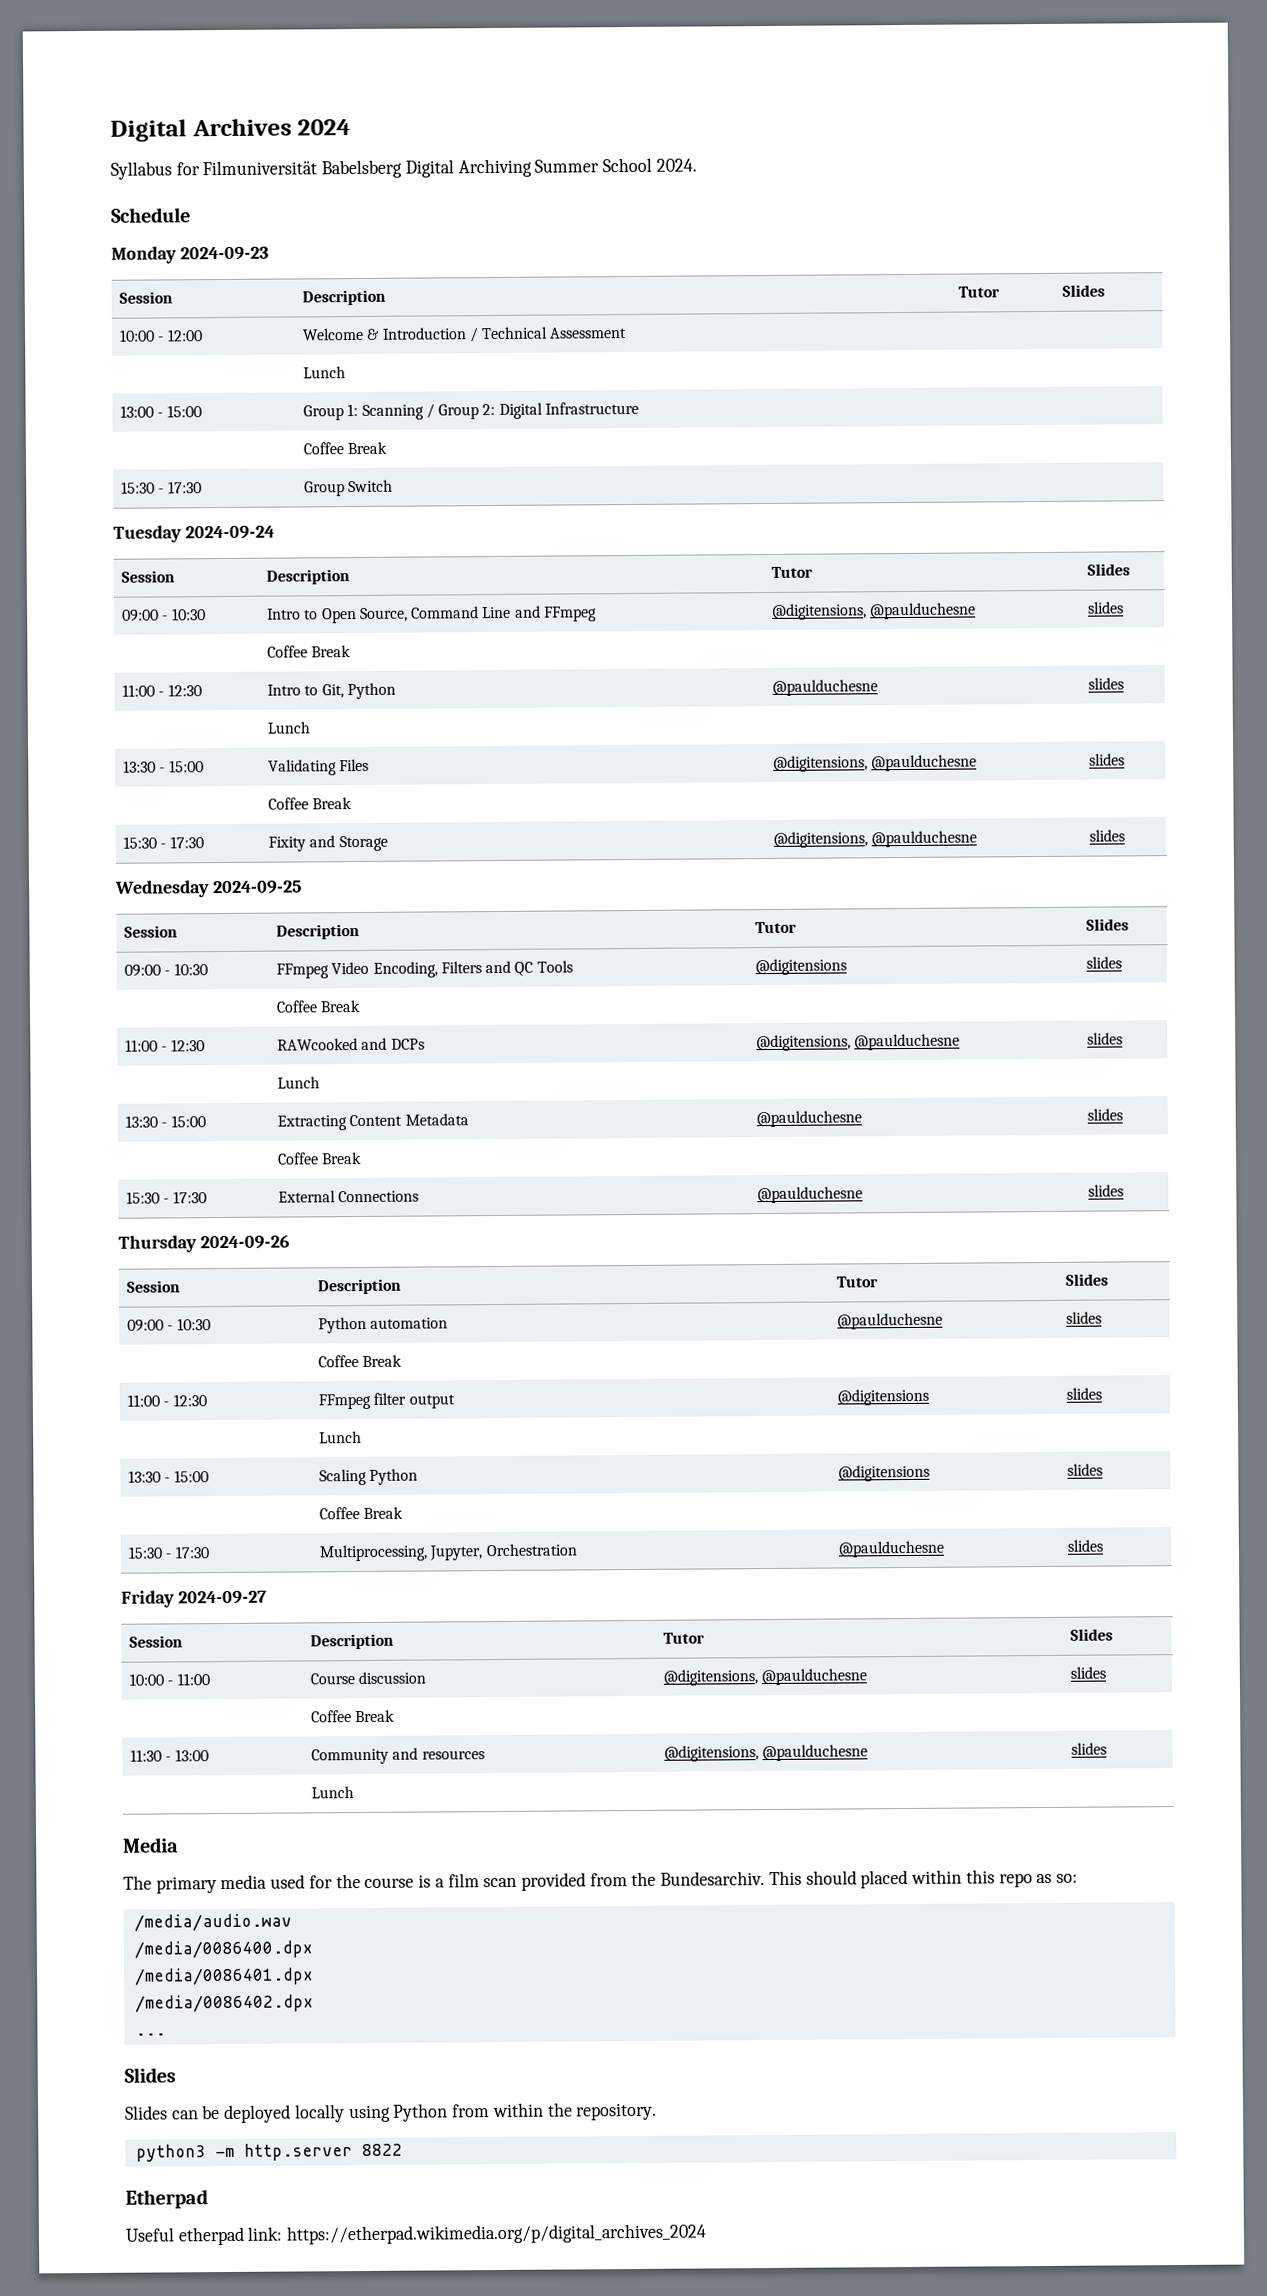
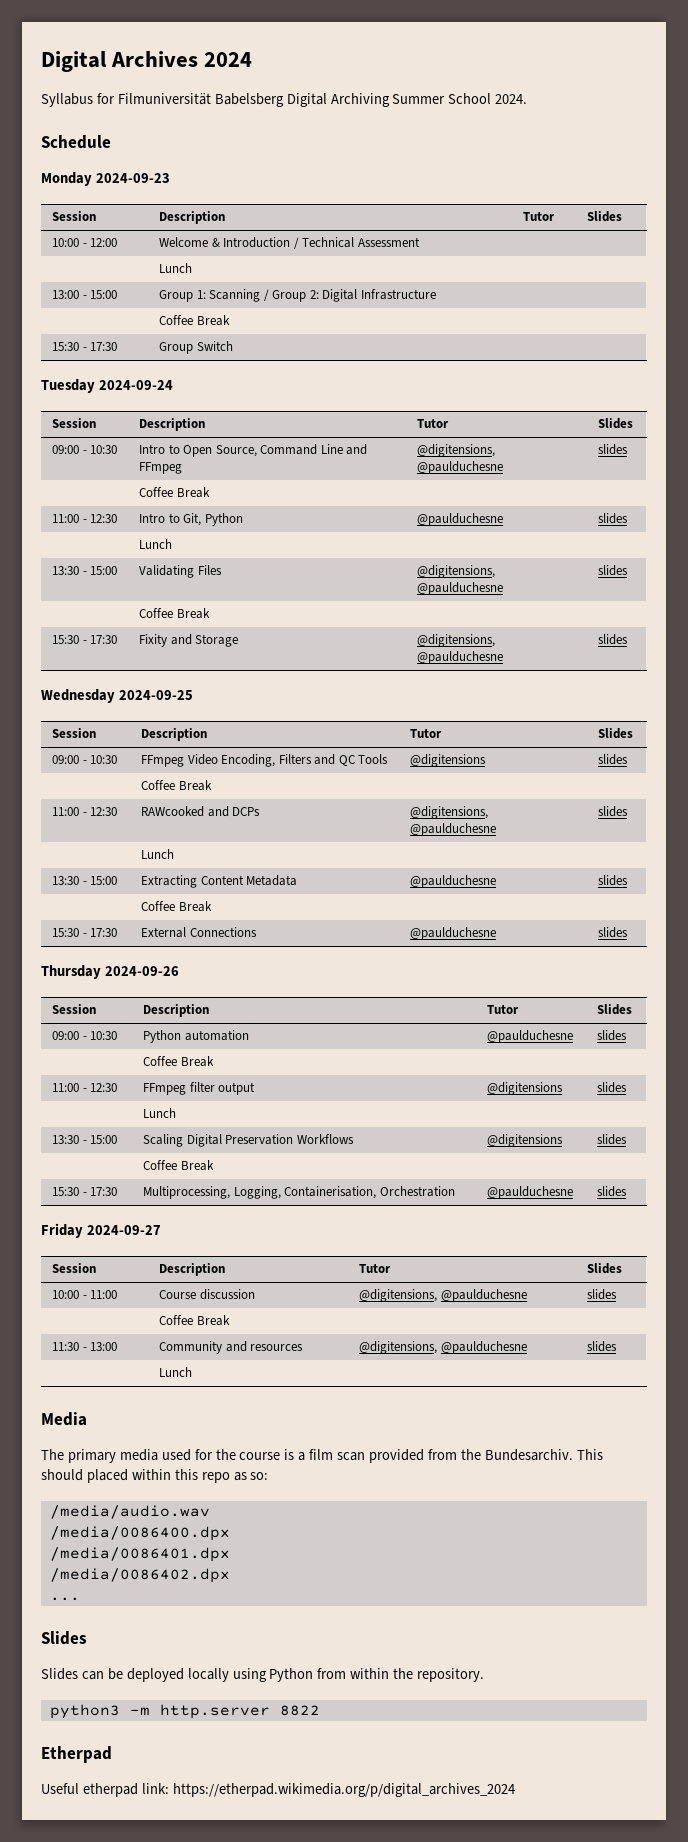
[369,1468,419,1485] Python -> [186,1134,354,1147] Digital Preservation Workflows
[429,1545,484,1561] Jupyter, -> [233,1186,377,1199] Logging, Containerisation,

